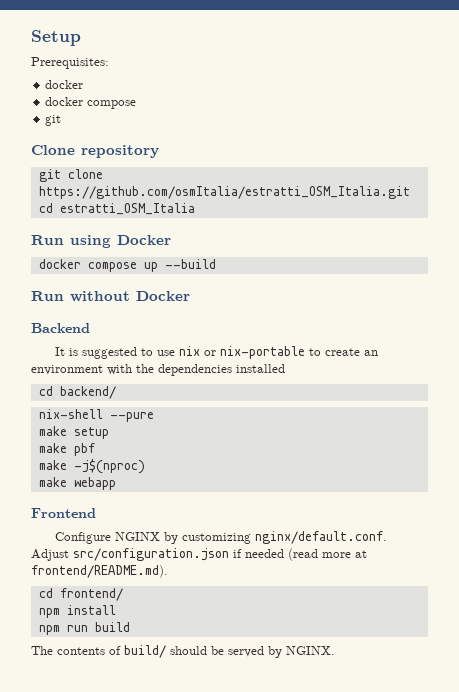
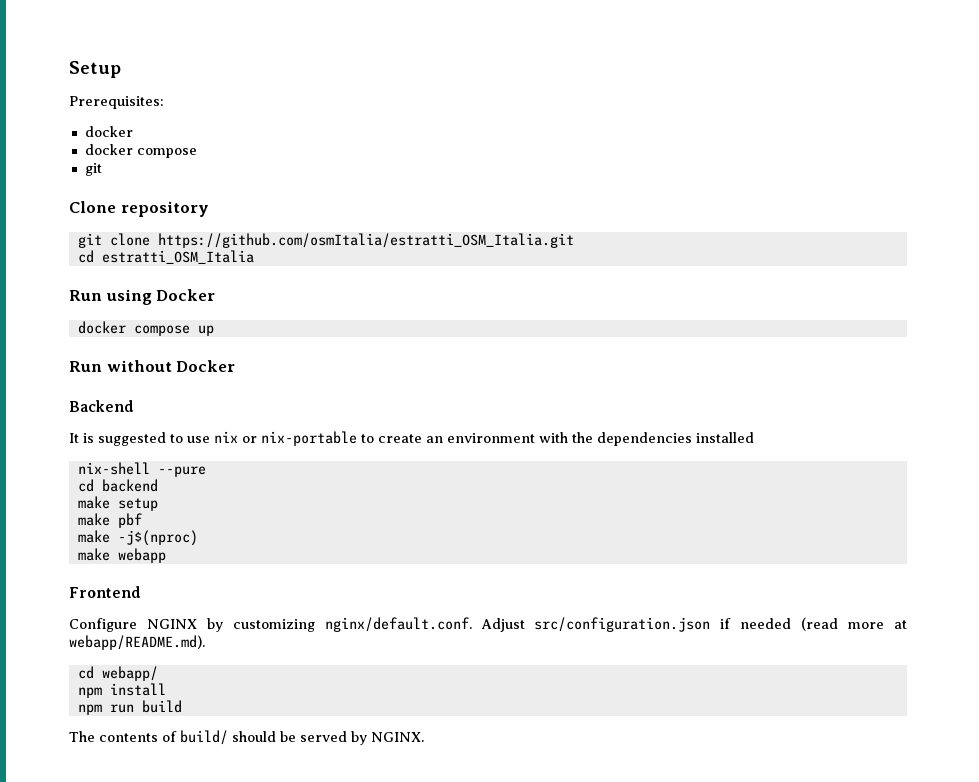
[164,259,216,269] --build -> (214, 330) none
[38,386,116,399] // cd backend/ -> (754, 437) none
(154, 417) none -> [77,479,158,492] // cd backend
[31,565,168,578] [38,588,123,601] frontend/README.md). // cd frontend/ -> [69,635,205,650] [77,666,158,681] webapp/README.md). // cd webapp/

